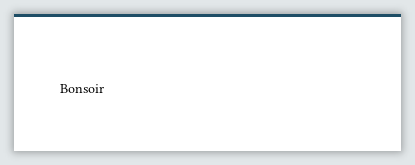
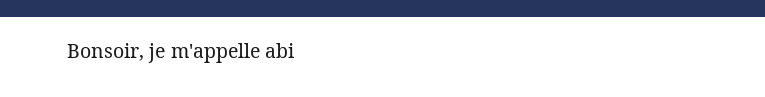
[60,84,104,93] Bonsoir -> [67,43,294,63] Bonsoir, je m'appelle abi

